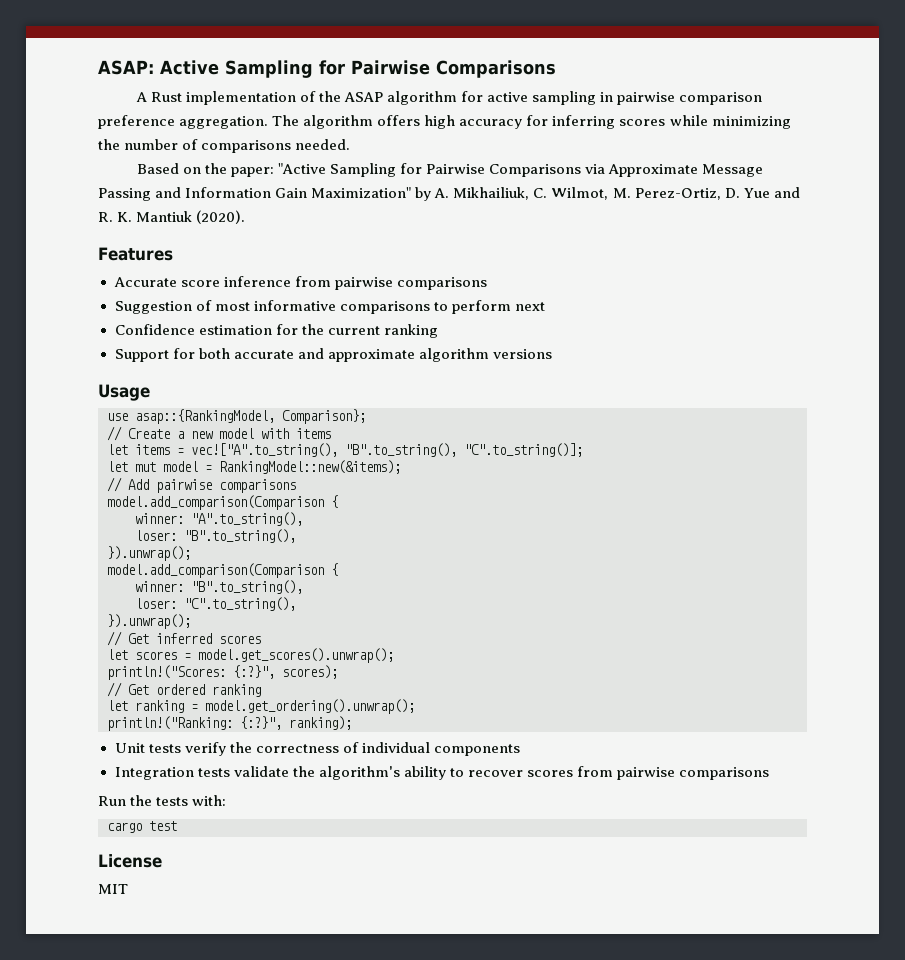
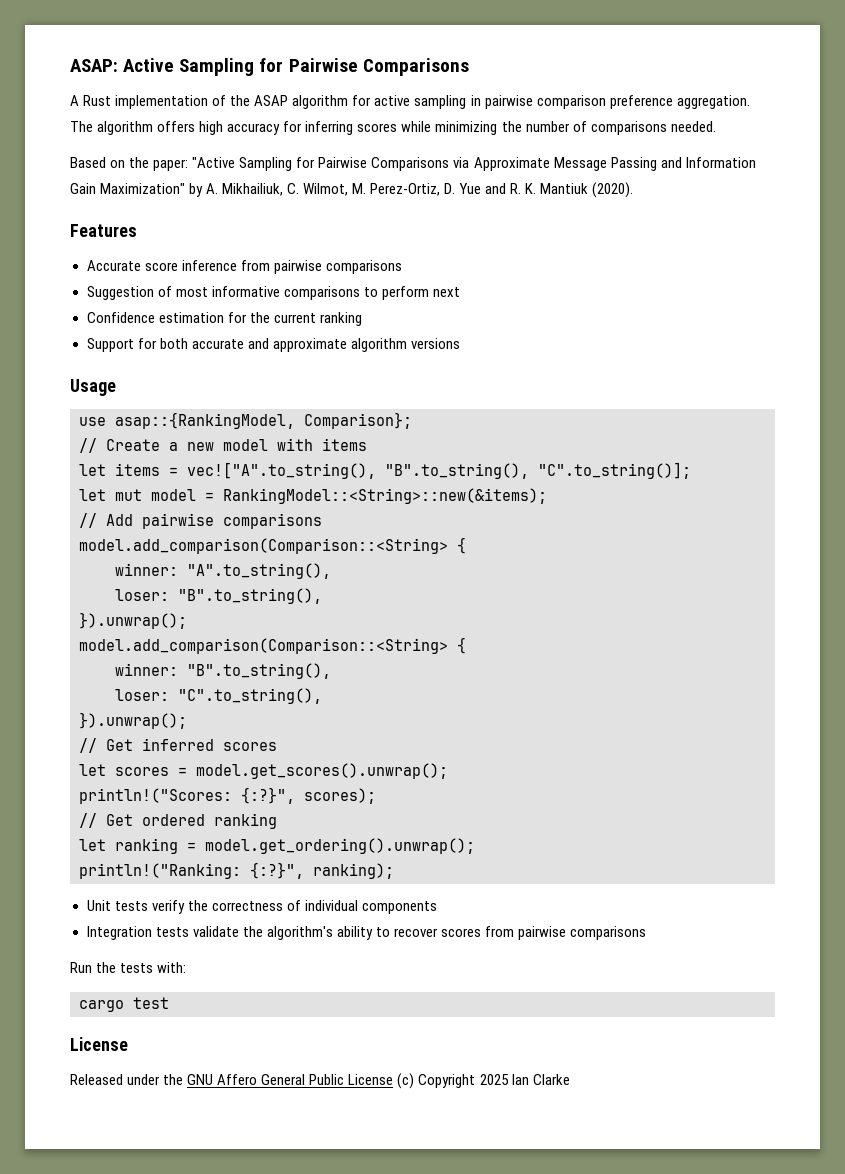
[219,460,401,474] RankingModel::new(&items); -> [223,488,547,504] RankingModel::<String>::new(&items);
[107,495,324,510] model.add_comparison(Comparison -> [79,538,448,554] model.add_comparison(Comparison::<String>
[107,563,324,578] model.add_comparison(Comparison -> [79,638,448,654] model.add_comparison(Comparison::<String>
[98,884,128,894] MIT -> [70,1073,570,1089] Released under the GNU Affero General Public License (c) Copyright 2025 Ian Clarke

